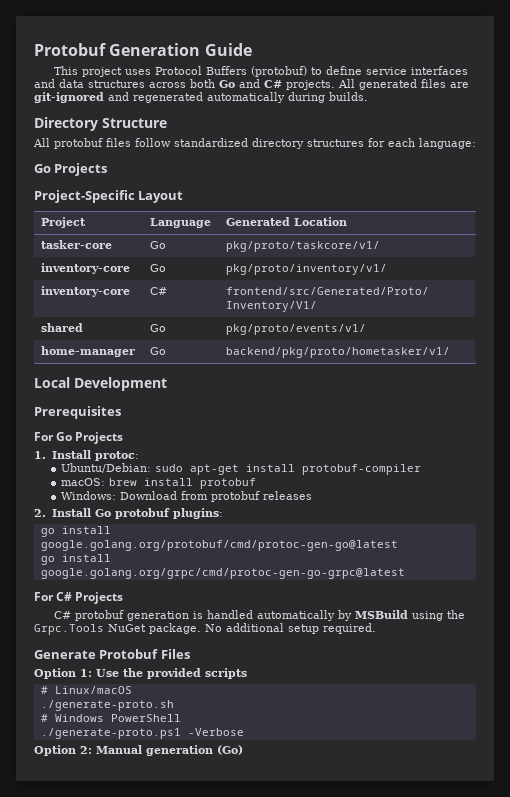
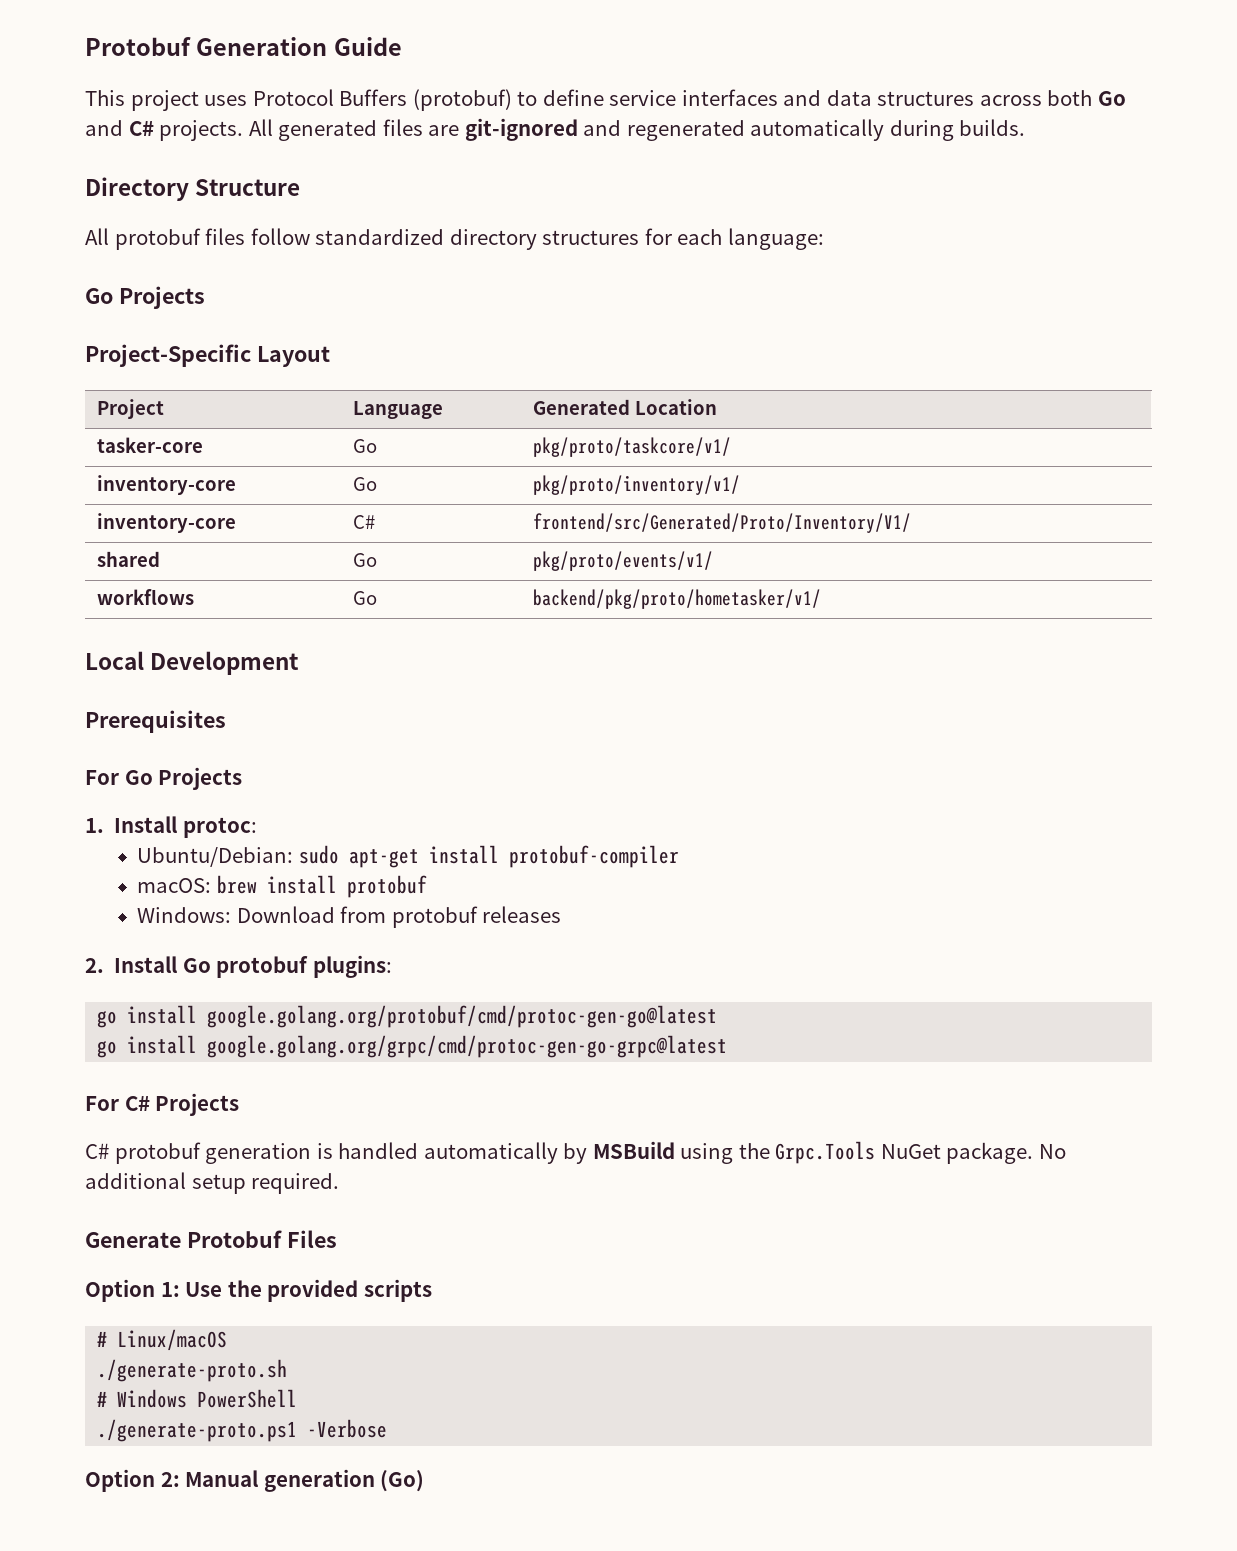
[41,346,136,357] home-manager -> [97,589,195,605] workflows

